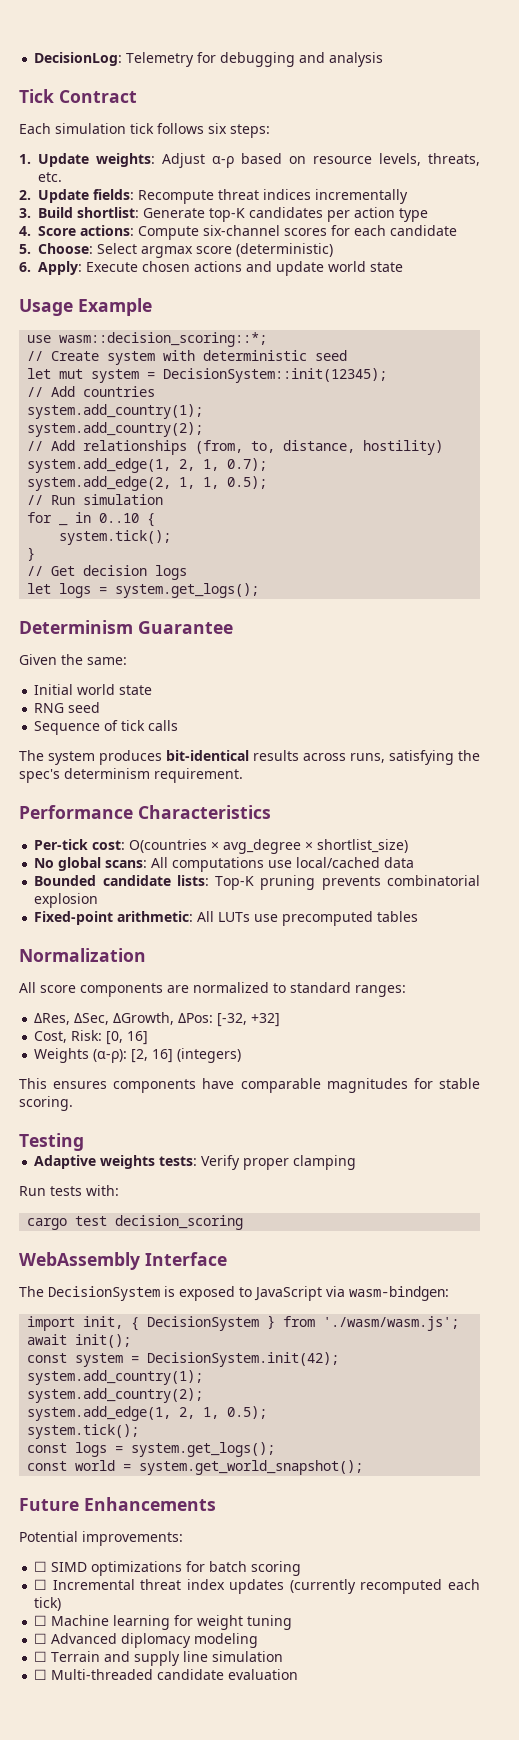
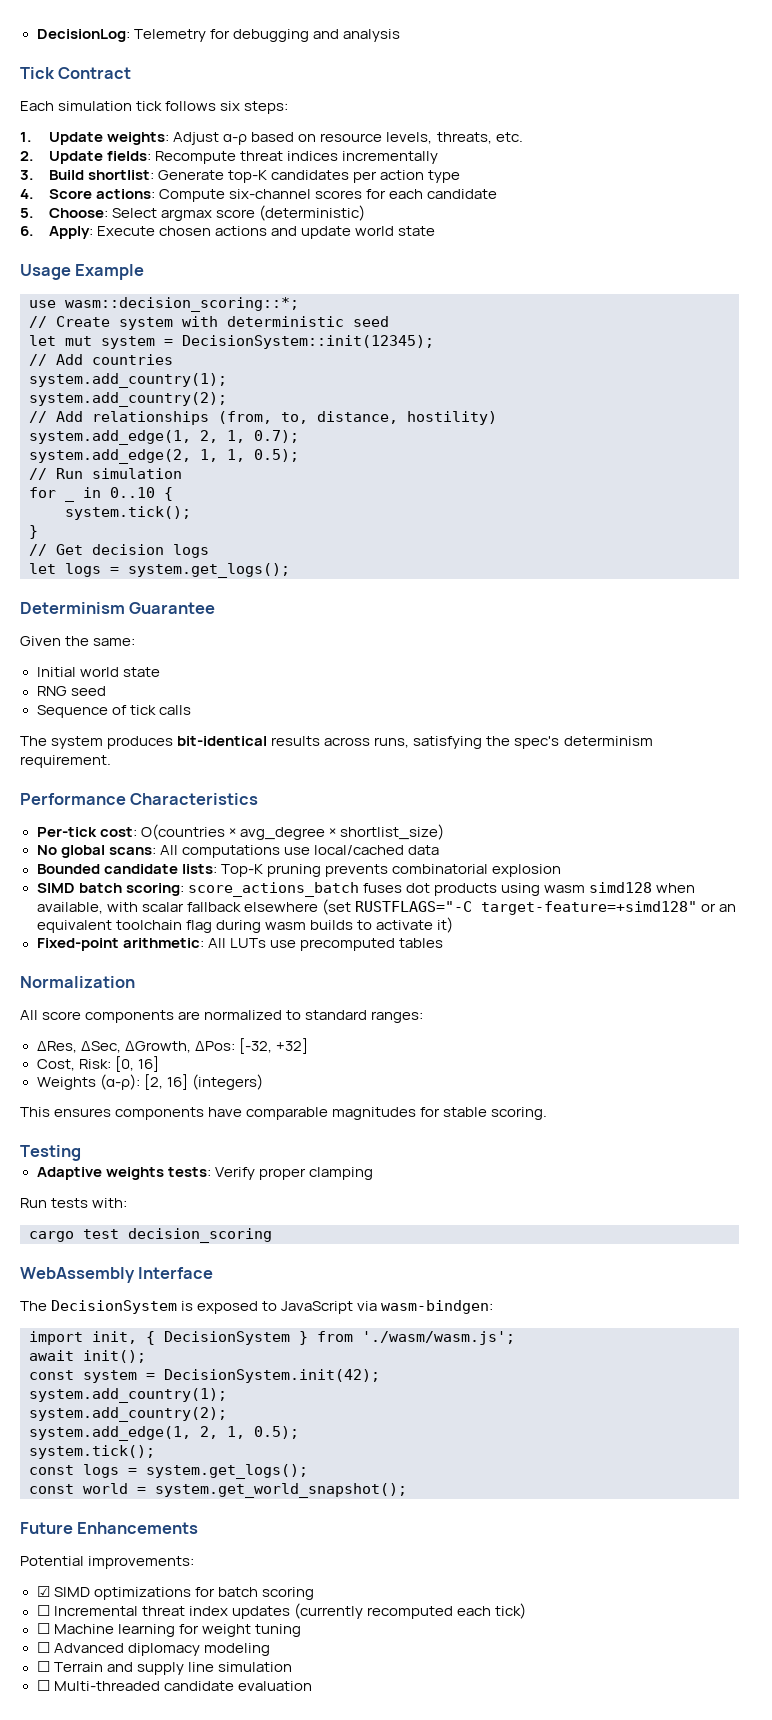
(99, 900) none -> [36,882,695,897] [36,899,736,915] [36,917,453,933] // SIMD batch scoring: score_actions_batch fuses dot products using wasm simd128 when available, with scalar fallback elsewhere (set RUSTFLAGS="-C target-feature=+simd128" or an equivalent toolchain flag during wasm builds to activate it)
[34,1561,48,1572] ☐ -> [36,1586,50,1597] ☑

